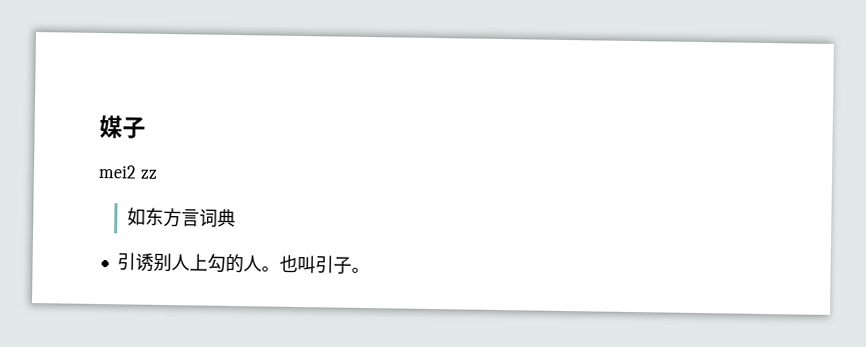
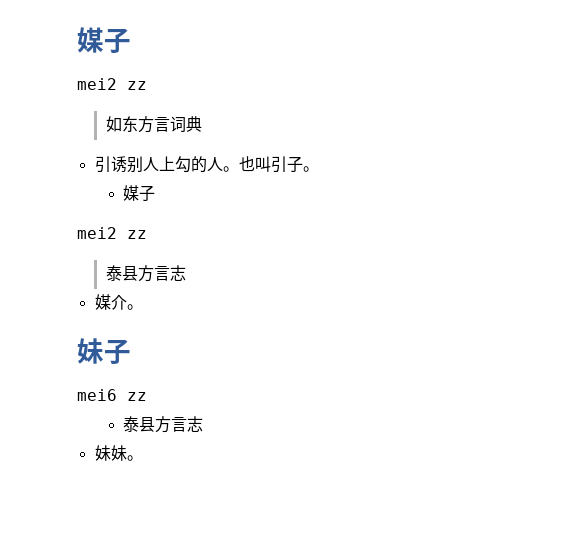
(370, 270) none -> [123,185,156,202] [77,227,147,239] [105,265,186,282] [94,294,143,310] [77,338,131,365] [77,389,147,401] [123,416,204,433] [94,445,143,461] // 媒子 // mei2 zz // 泰县方言志 // 媒介。 // 妹子 // mei6 zz // 泰县方言志 // 妹妹。

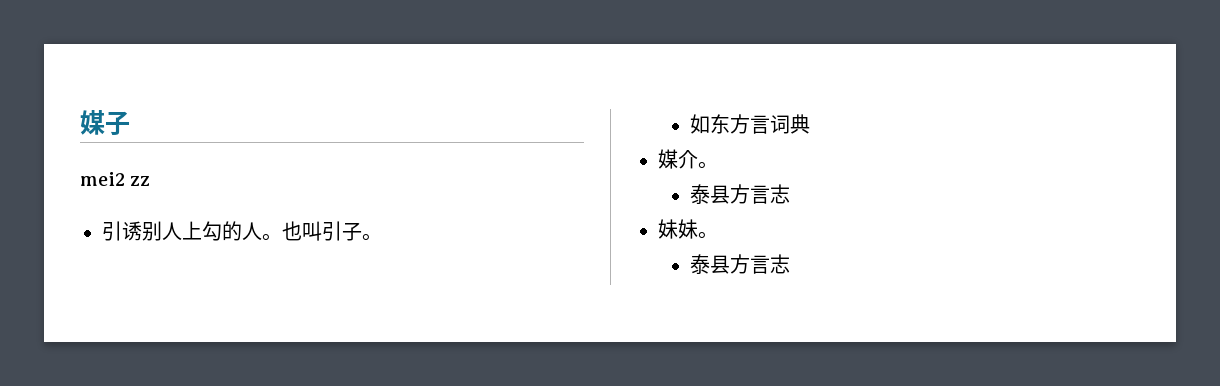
[77,27,131,54] [77,78,147,90] [105,116,202,133] 媒子 // mei2 zz // 如东方言词典 -> [80,110,130,136] [80,172,151,186] 媒子 // mei2 zz
[123,185,156,202] [77,227,147,239] [105,265,186,282] 媒子 // mei2 zz // 泰县方言志 -> [690,114,811,134] 如东方言词典
[77,338,131,365] [77,389,147,401] // 妹子 // mei6 zz -> (718, 165) none
(143, 458) none -> [690,254,791,274] // 泰县方言志

